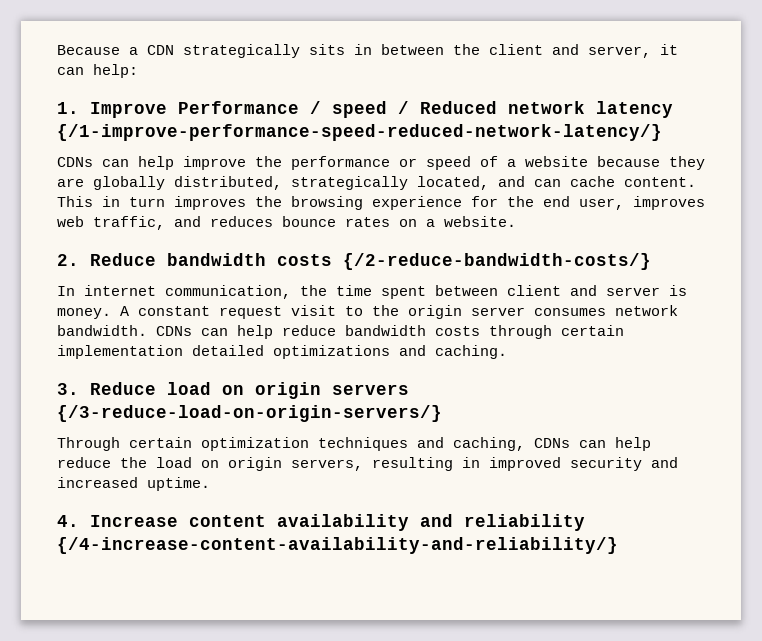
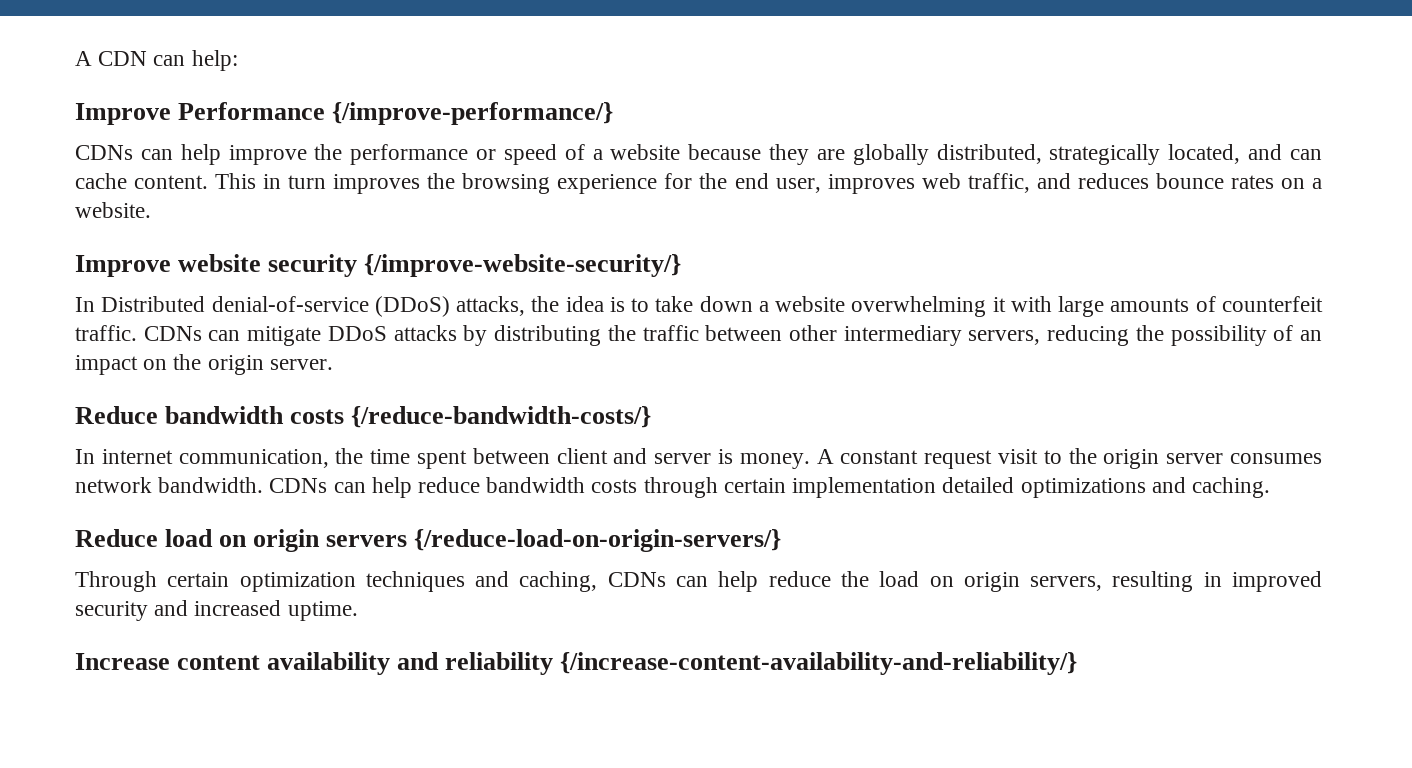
[57,44,678,58] Because a CDN strategically sits in between the client and server, it -> [75,51,148,66] A CDN
[57,102,79,114] 1. -> (238, 60) none
[310,101,673,118] [57,124,662,141] / speed / Reduced network latency {/1-improve-performance-speed-reduced-network-latency/} -> [332,102,614,125] {/improve-performance/}
[57,254,79,266] 2. -> [75,254,682,277] [75,296,1324,317] [75,325,1322,346] [75,354,333,375] Improve website security {/improve-website-security/} // In Distributed denial-of-service (DDoS) attacks, the idea is to take down a website overwhelming it with large amounts of counterfeit traffic. CDNs can mitigate DDoS attacks by distributing the traffic between other intermediary servers, reducing the possibility of an impact on the origin server. //
[343,253,651,270] {/2-reduce-bandwidth-costs/} -> [351,406,652,428] {/reduce-bandwidth-costs/}
[57,383,79,395] 3. -> (1270, 487) none
[57,405,442,422] {/3-reduce-load-on-origin-servers/} -> [414,529,782,552] {/reduce-load-on-origin-servers/}
[57,515,79,527] 4. -> (358, 611) none
[57,537,618,554] {/4-increase-content-availability-and-reliability/} -> [560,652,1078,675] {/increase-content-availability-and-reliability/}

